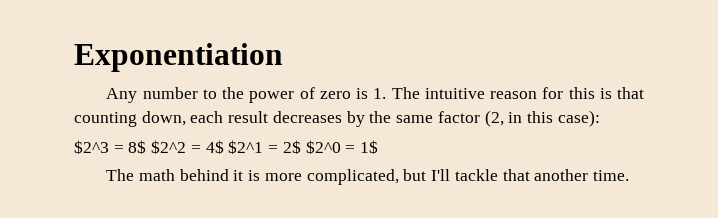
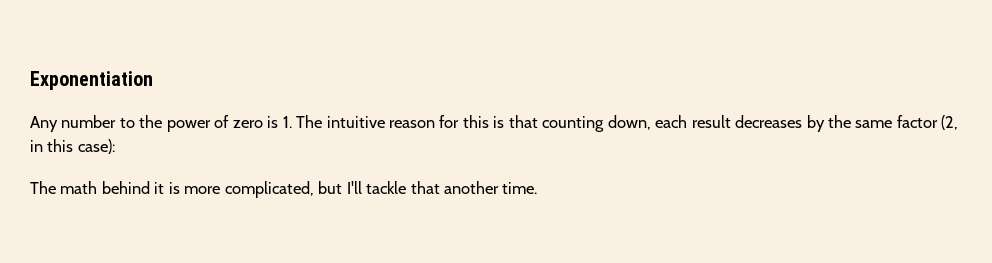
[74,140,378,154] // $2^3 = 8$ $2^2 = 4$ $2^1 = 2$ $2^0 = 1$ -> (115, 146) none

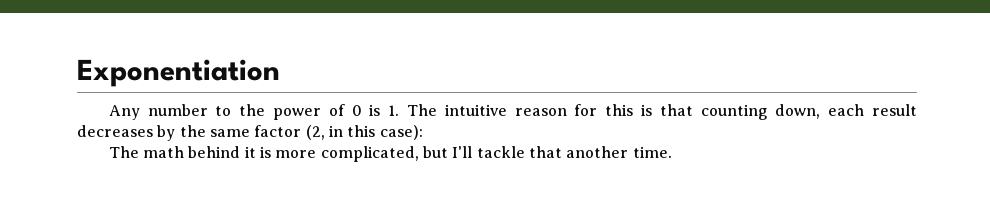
[232,120,263,128] zero -> [351,105,362,116] 0

